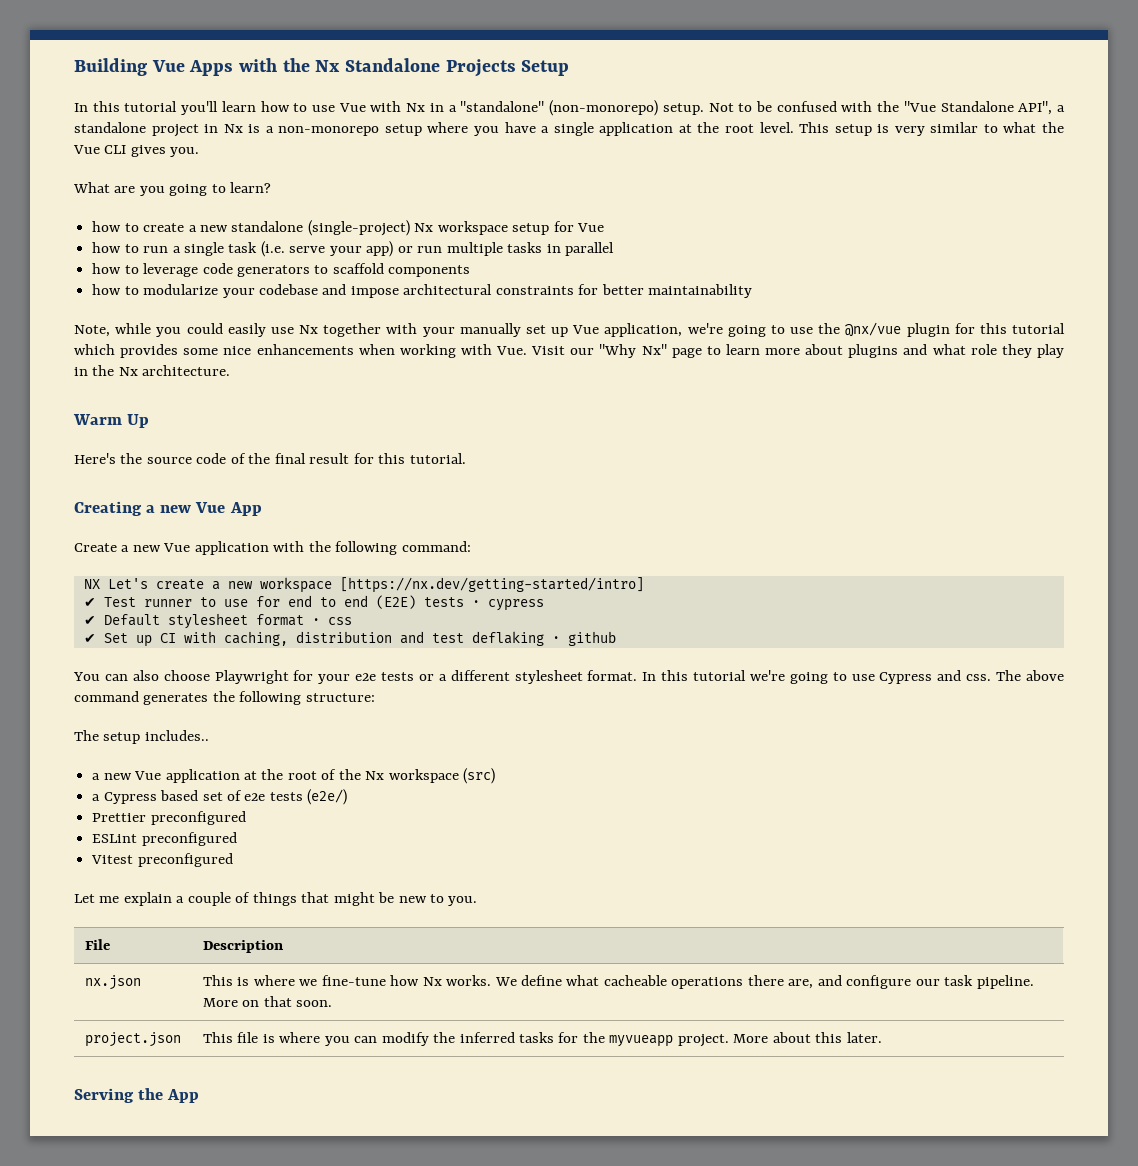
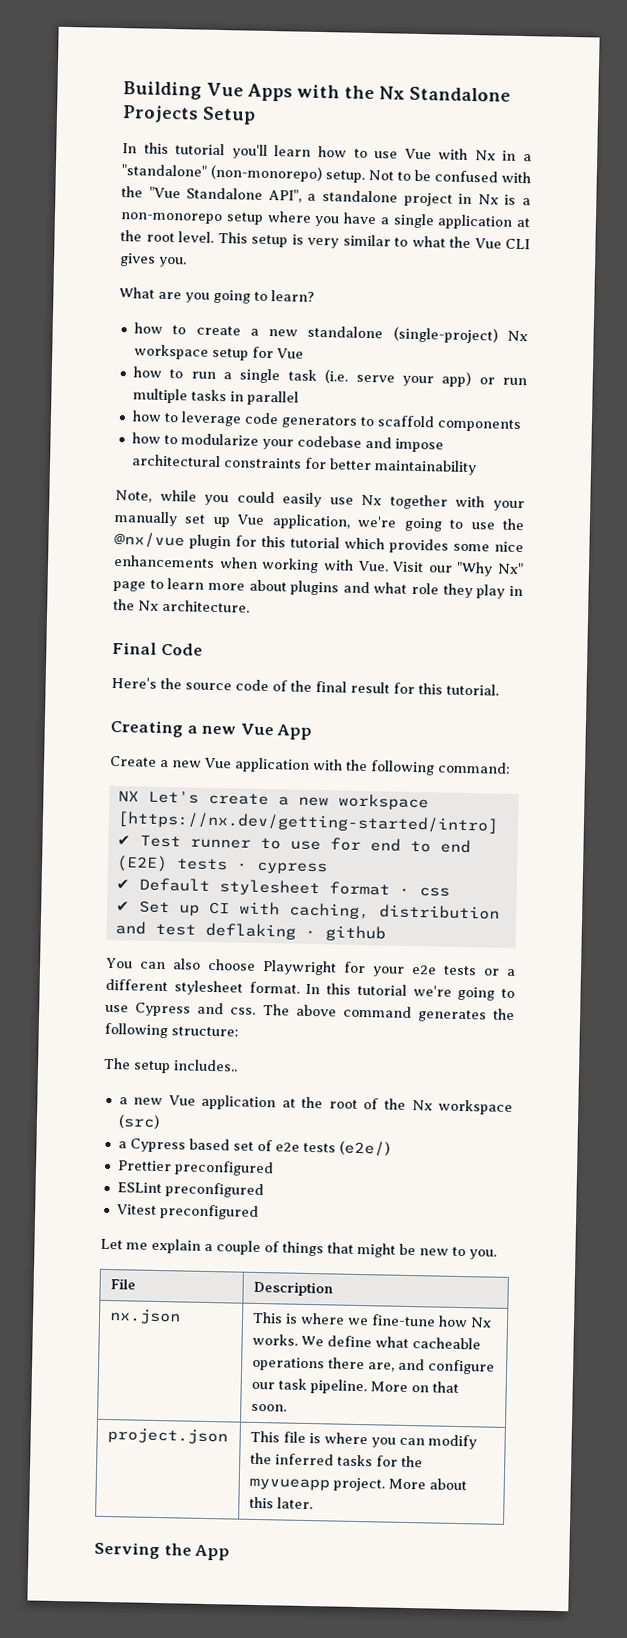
[73,414,150,428] Warm Up -> [112,641,203,656] Final Code

